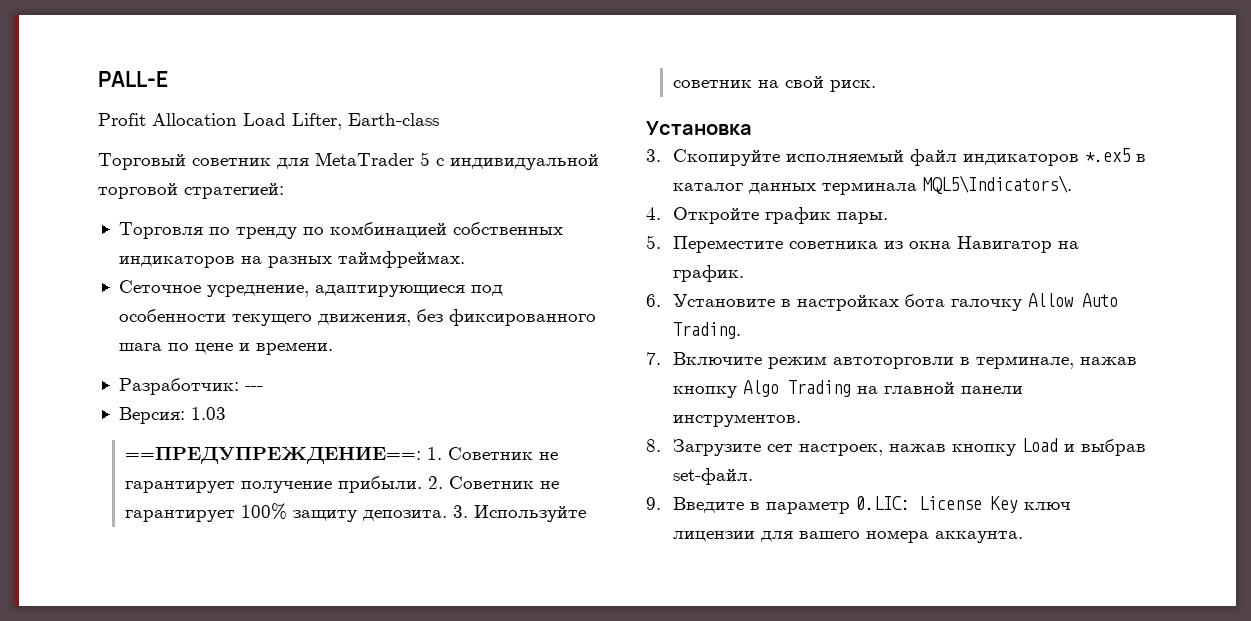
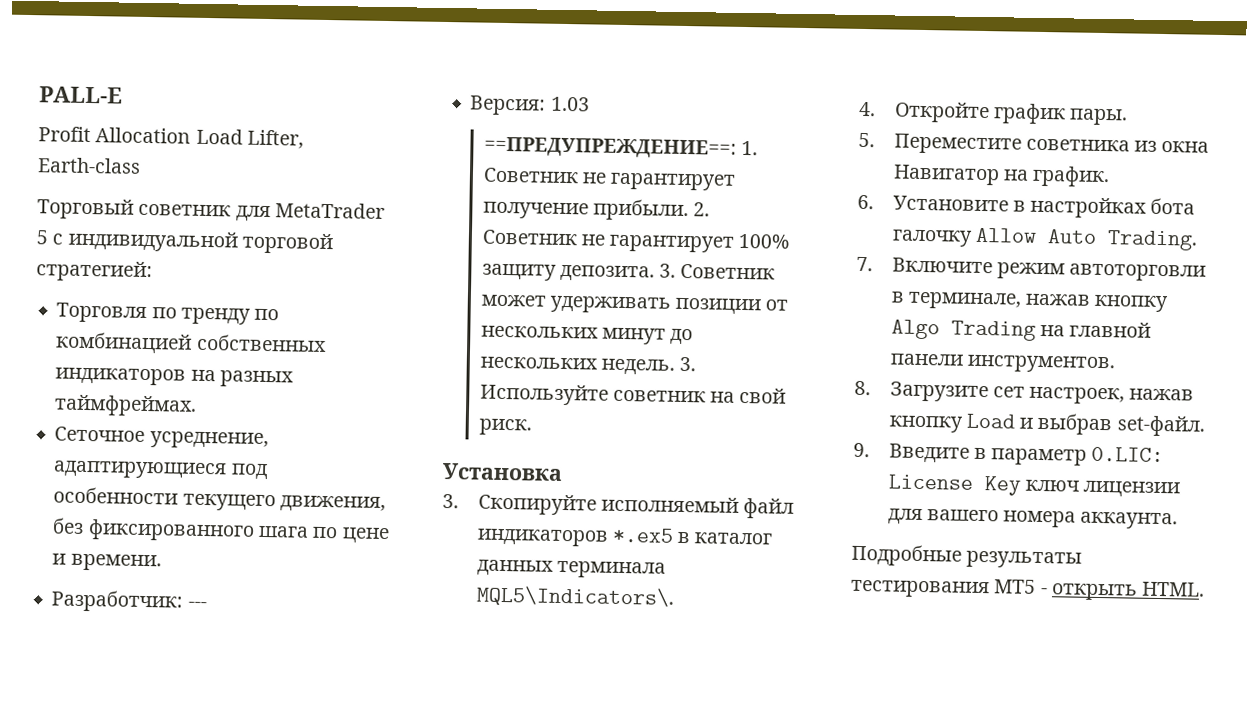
(469, 511) none -> [680,263,776,280] [480,294,789,315] [480,325,694,345] [479,356,697,375] Советник может удерживать позиции от нескольких минут до нескольких недель. 3.
(1024, 537) none -> [851,543,1083,569] [850,579,1206,601] // Подробные результаты тестирования MT5 - открыть HTML.

